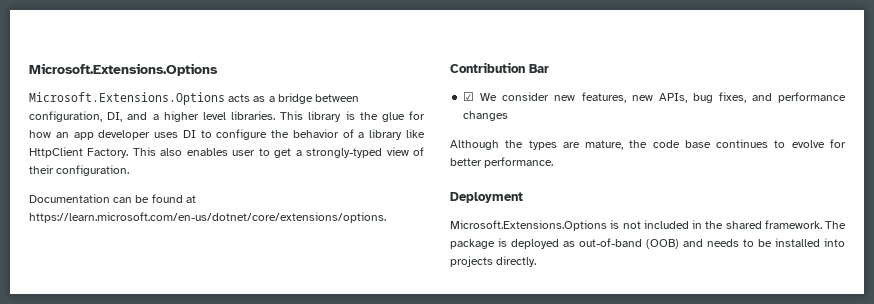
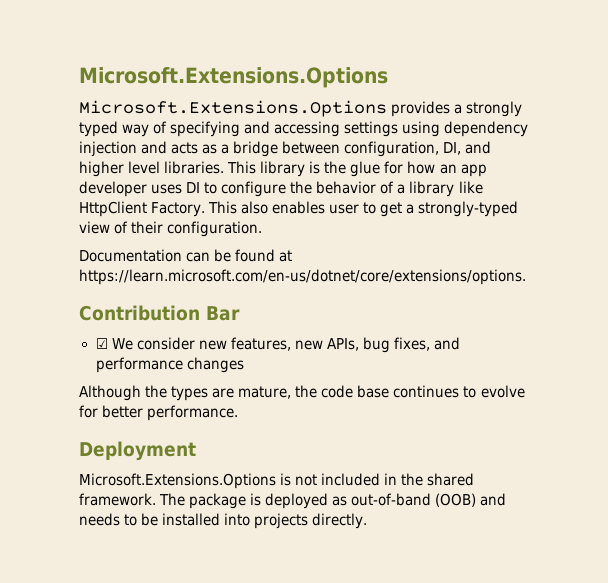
(225, 98) none -> [391,101,523,117] [79,121,529,137] [79,141,168,157] provides a strongly typed way of specifying and accessing settings using dependency injection and
[152,114,159,120] a -> (492, 147) none

